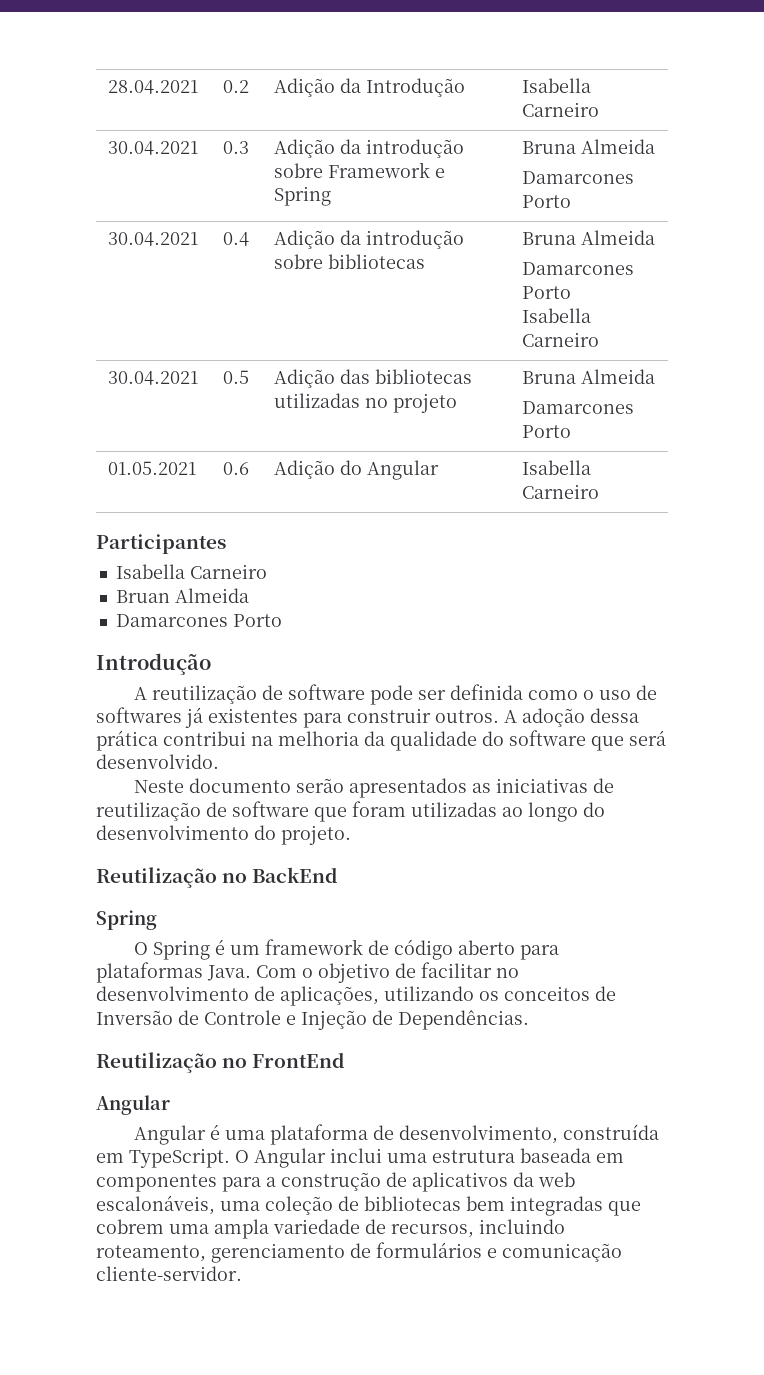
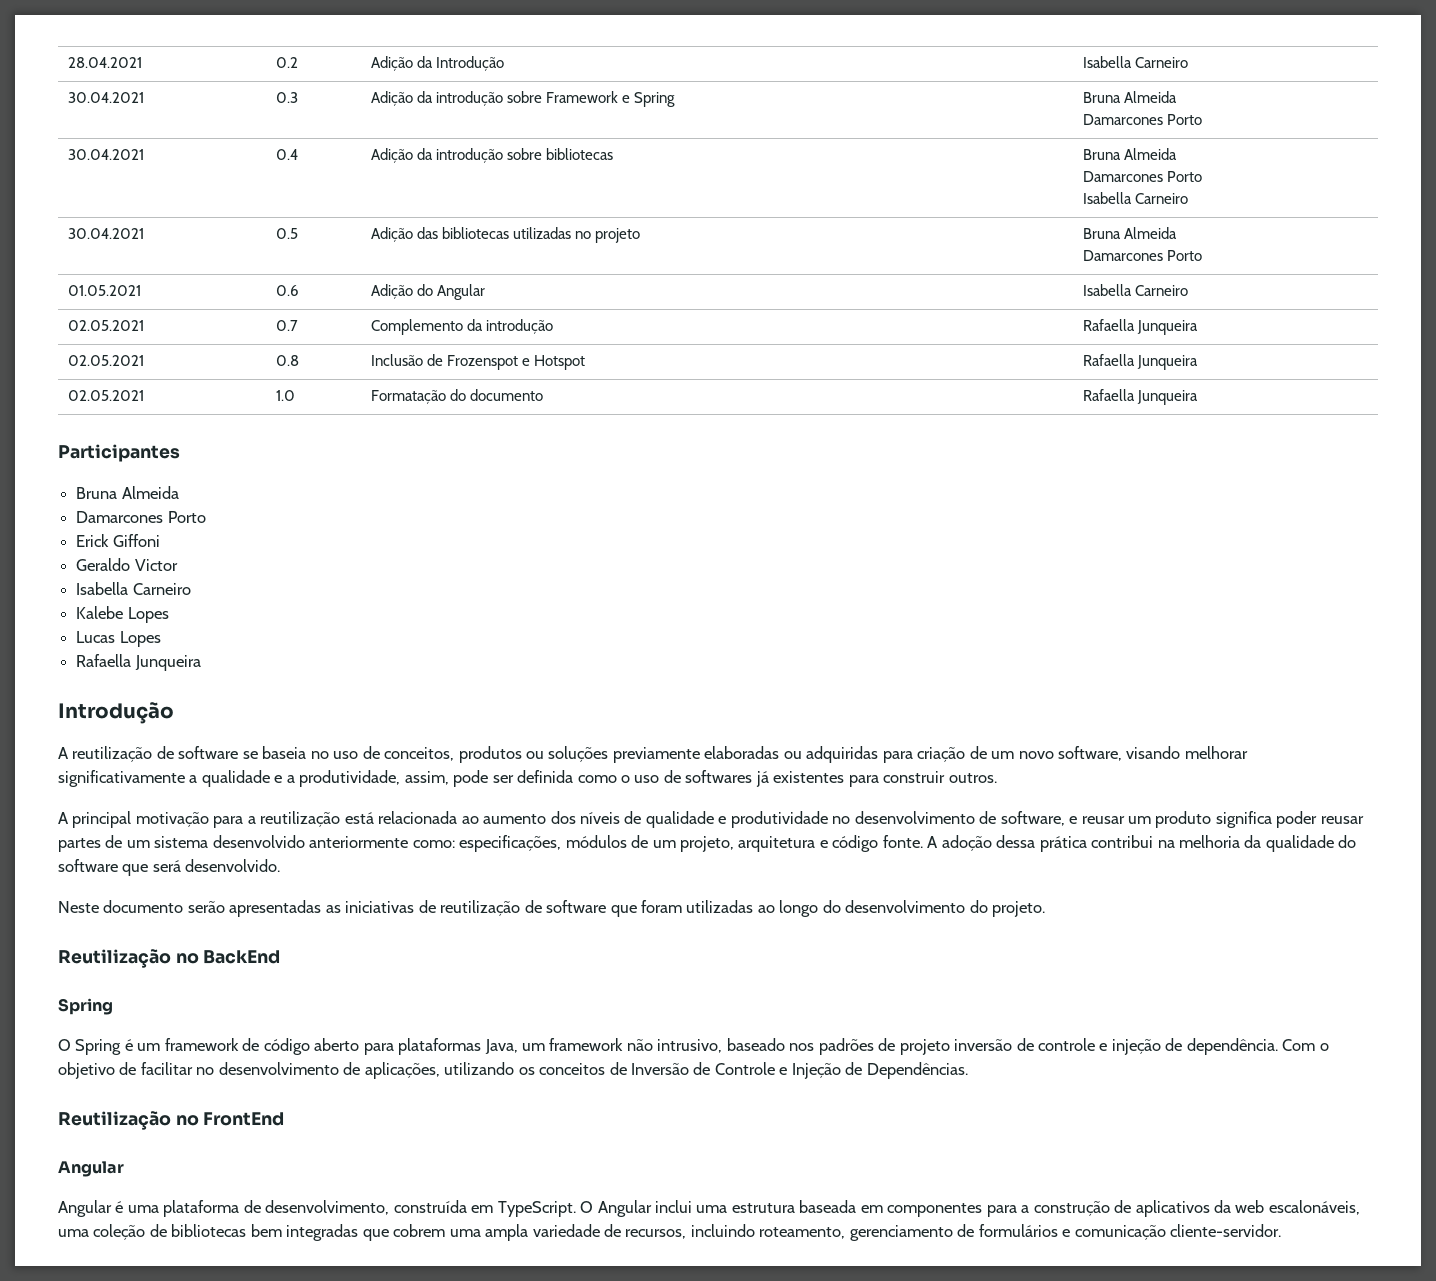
[96,534,226,554] [115,564,267,579] [115,588,249,603] [115,614,282,627] // Participantes // Isabella Carneiro // Bruan Almeida // Damarcones Porto -> [68,320,145,331] [276,320,299,331] [371,319,554,335] [1083,319,1199,335] [68,355,145,366] [276,355,300,366] [371,354,586,370] [1083,354,1199,370] [68,390,145,401] [276,390,296,401] [371,389,544,404] [1083,389,1199,405] [58,444,180,462] [76,486,179,499] [76,511,206,523] [76,534,160,547] [76,558,178,571] [76,582,191,595] [76,606,169,623] [76,631,161,647] [76,654,201,671] // 02.05.2021 | 0.7 | Complemento da introdução | Rafaella Junqueira // 02.05.2021 | 0.8 | Inclusão de Frozenspot e Hotspot | Rafaella Junqueira // 02.05.2021 | 1.0 | Formatação do documento | Rafaella Junqueira // Participantes // Bruna Almeida // Damarcones Porto // Erick Giffoni // Geraldo Victor // Isabella Carneiro // Kalebe Lopes // Lucas Lopes // Rafaella Junqueira
(366, 692) none -> [242,746,1248,763] [58,770,449,787] se baseia no uso de conceitos, produtos ou soluções previamente elaboradas ou adquiridas para criação de um novo software, visando melhorar significativamente a qualidade e a produtividade, assim,
(499, 716) none -> [58,811,1364,828] [58,835,923,852] // A principal motivação para a reutilização está relacionada ao aumento dos níveis de qualidade e produtividade no desenvolvimento de software, e reusar um produto significa poder reusar partes de um sistema desenvolvido anteriormente como: especificações, módulos de um projeto, arquitetura e código fonte.
[349,778,468,798] apresentados -> [229,900,322,917] apresentadas
[207,965,251,981] Java. -> [484,1038,1278,1055] Java, um framework não intrusivo, baseado nos padrões de projeto inversão de controle e injeção de dependência.

